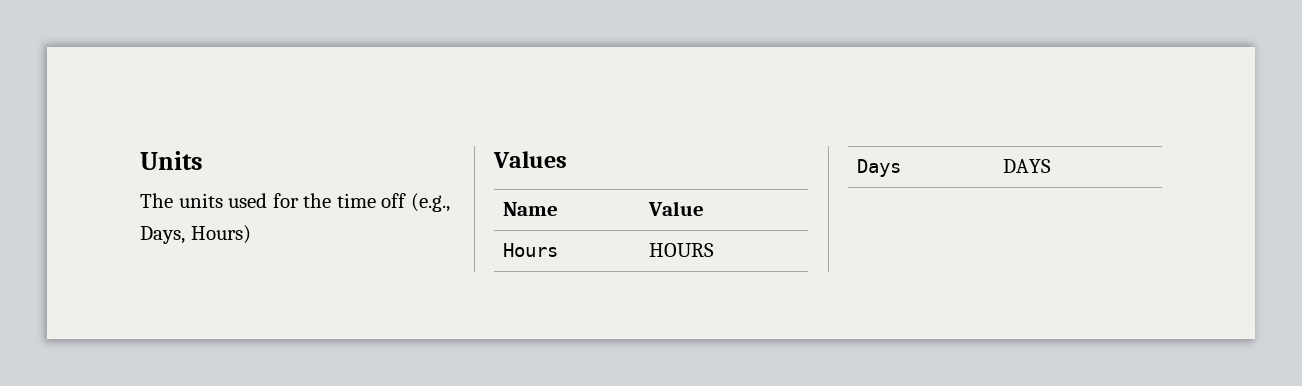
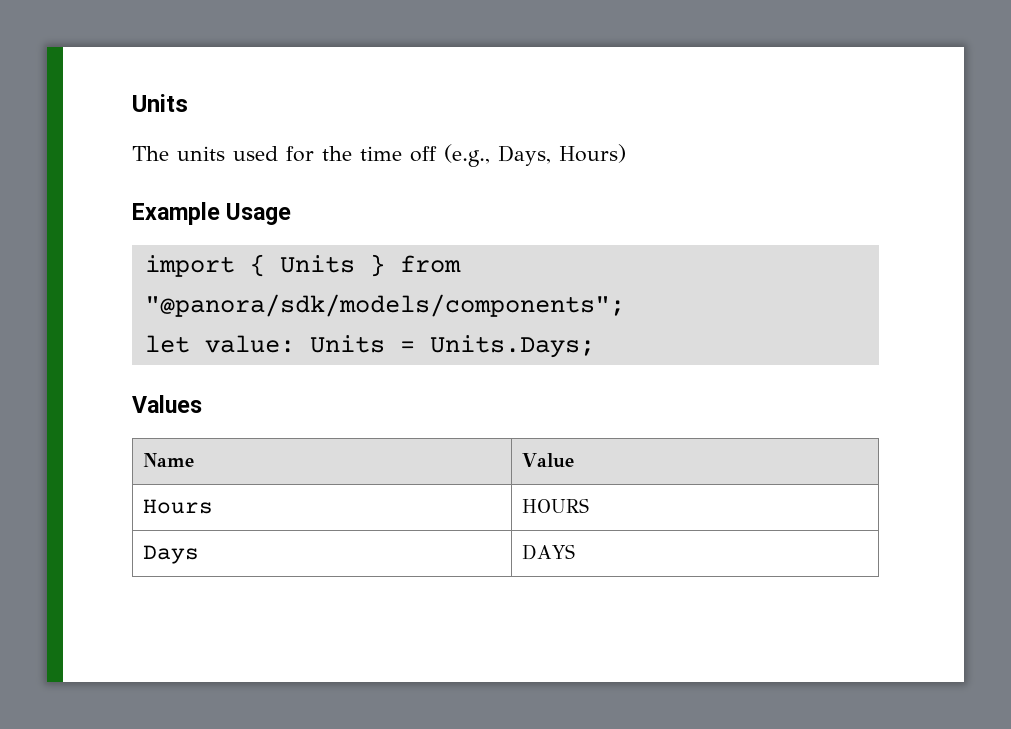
(251, 234) none -> [132,202,292,225] [144,254,461,277] [144,294,625,317] [144,335,595,358] // Example Usage // import { Units } from "@panora/sdk/models/components"; // let value: Units = Units.Days;

